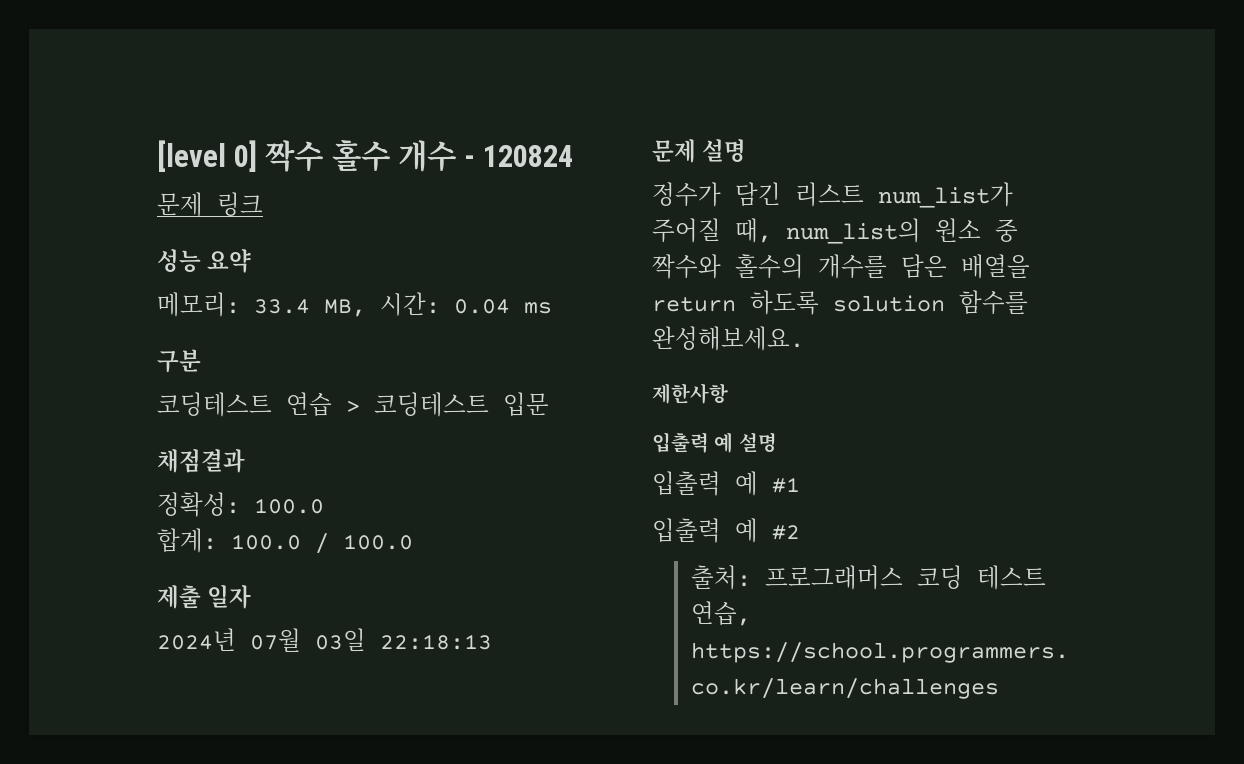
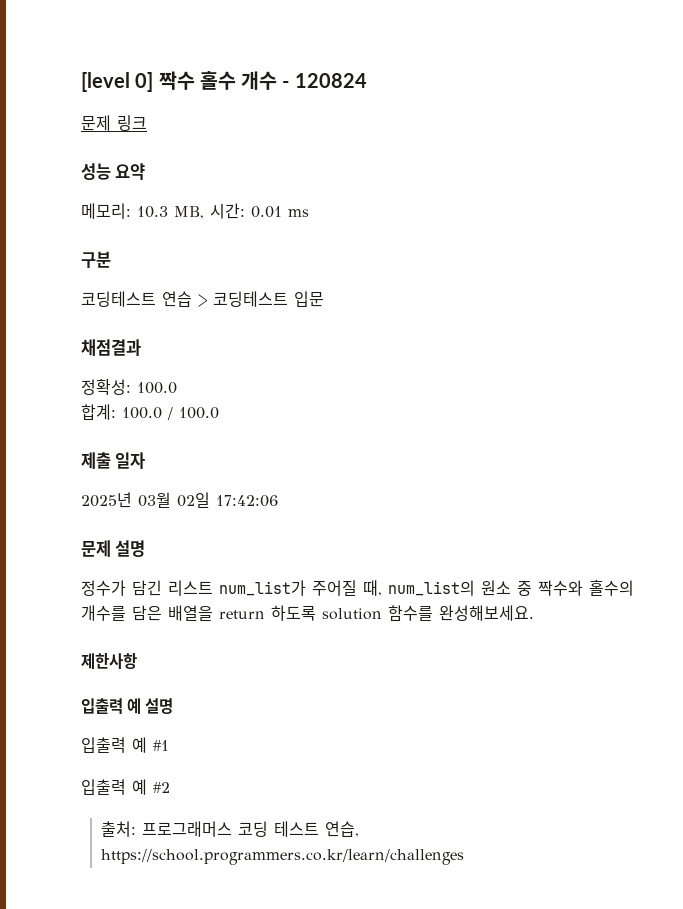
[254,299,310,314] 33.4 -> [137,206,168,218] 10.3
[454,299,510,314] 0.04 -> [251,206,282,218] 0.01
[157,628,492,652] 2024년 07월 03일 22:18:13 -> [81,492,278,508] 2025년 03월 02일 17:42:06

